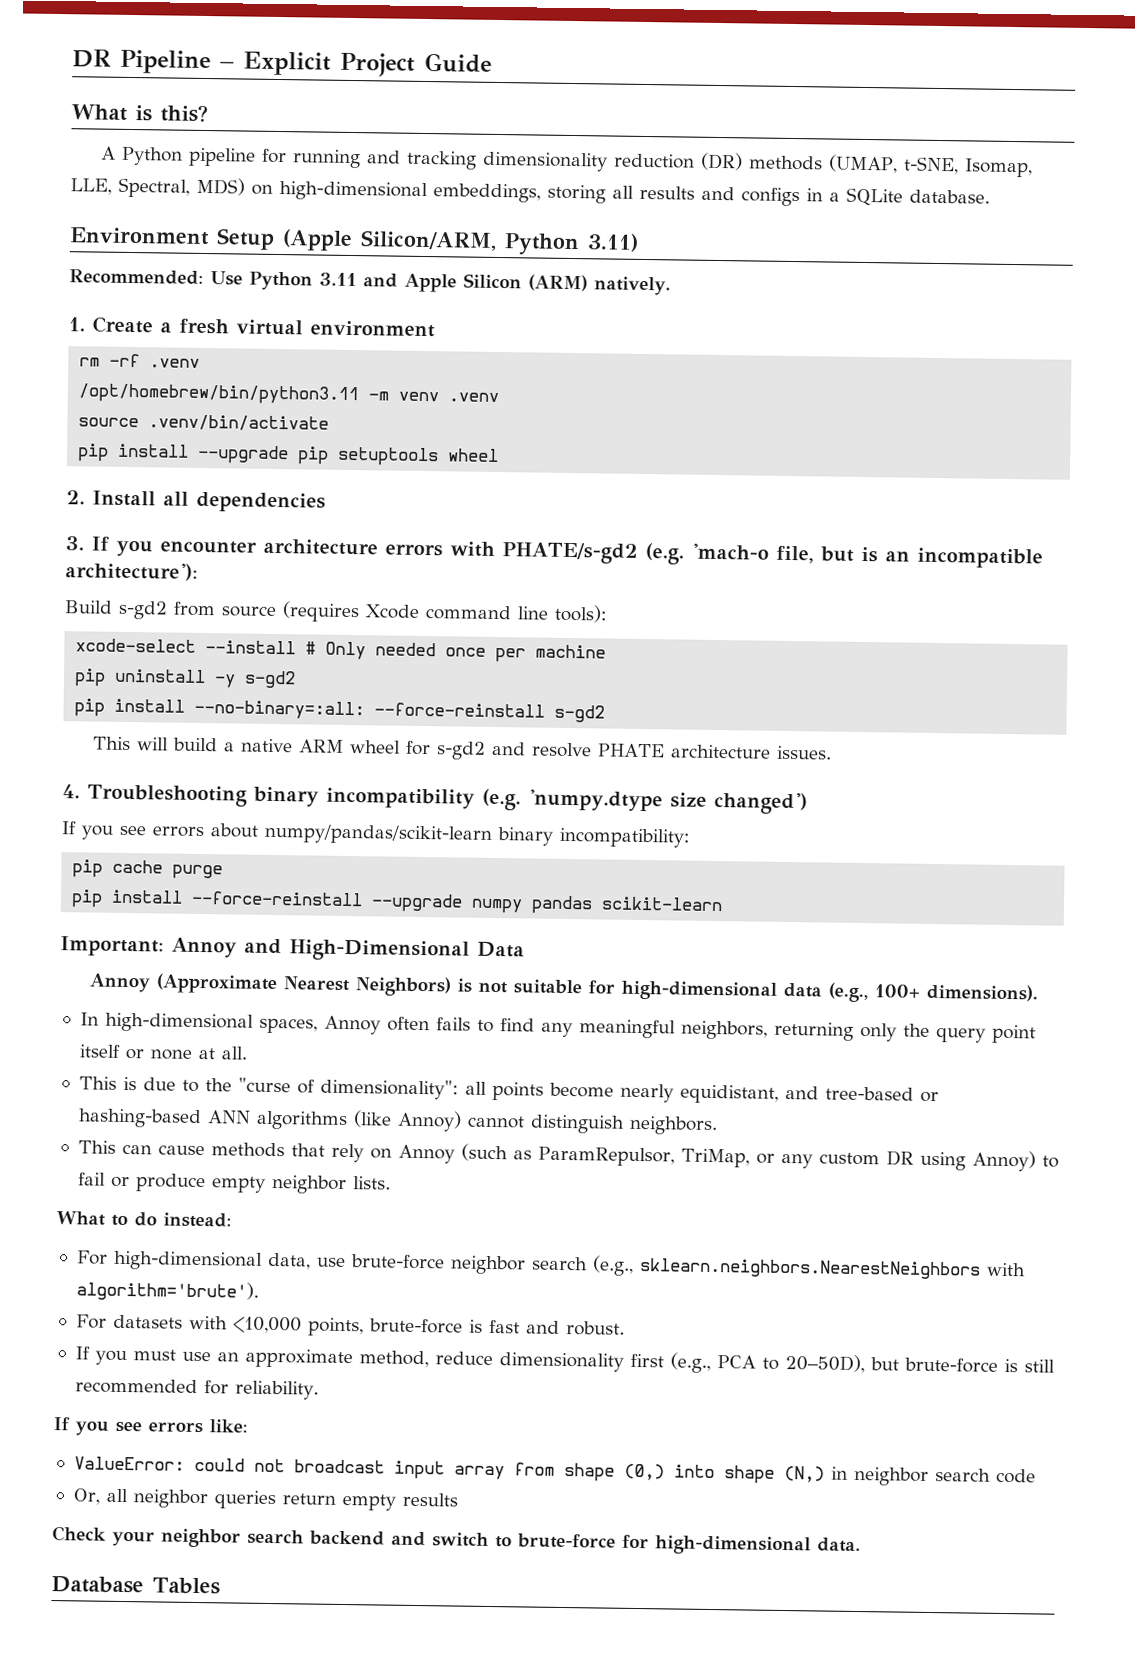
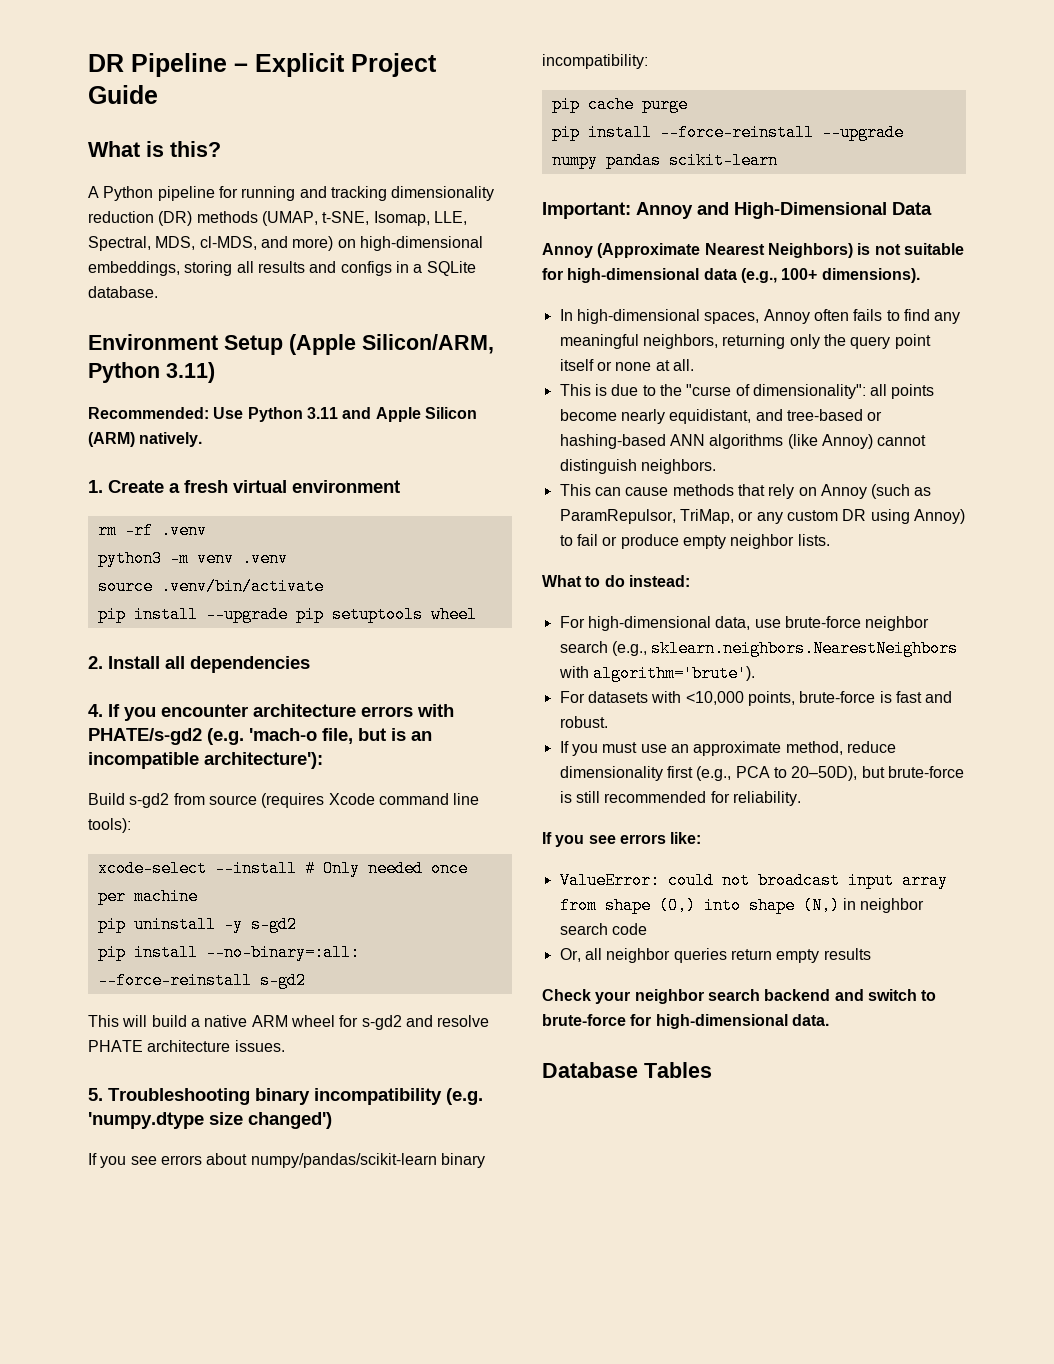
[196,177,245,196] MDS) -> [155,236,334,251] MDS, cl-MDS, and more)
[78,383,360,406] /opt/homebrew/bin/python3.11 -> [97,550,162,567] python3
[65,536,84,551] 3. -> [88,704,103,717] 4.
[62,784,80,799] 4. -> [88,1088,103,1101] 5.

